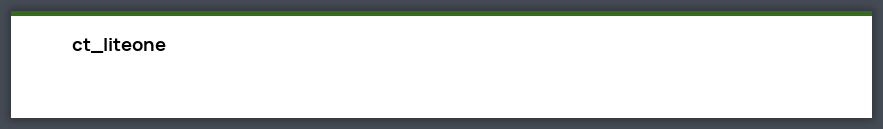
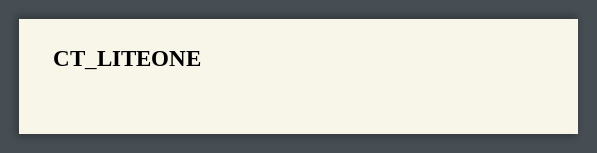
[72,38,166,53] ct_liteone -> [53,51,201,70] CT_LITEONE

